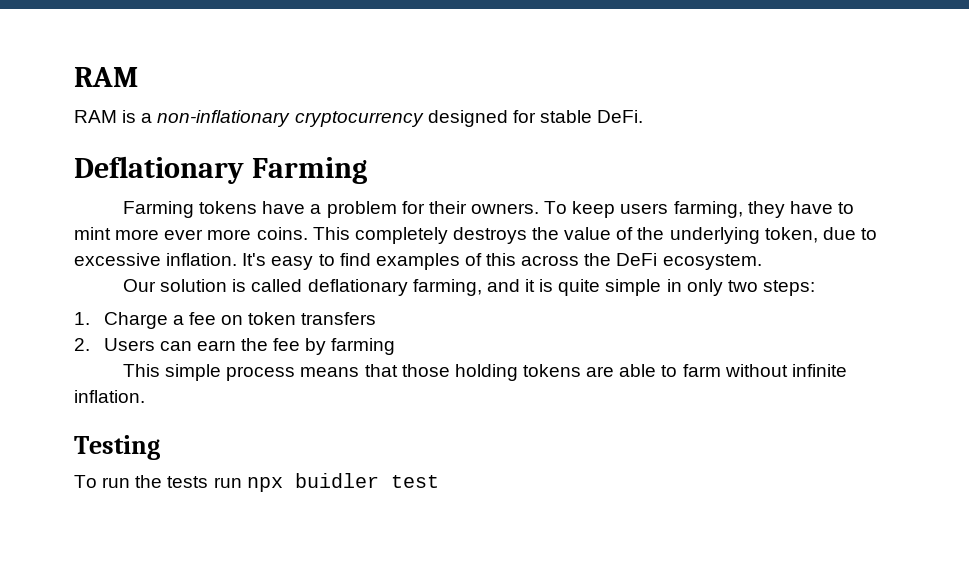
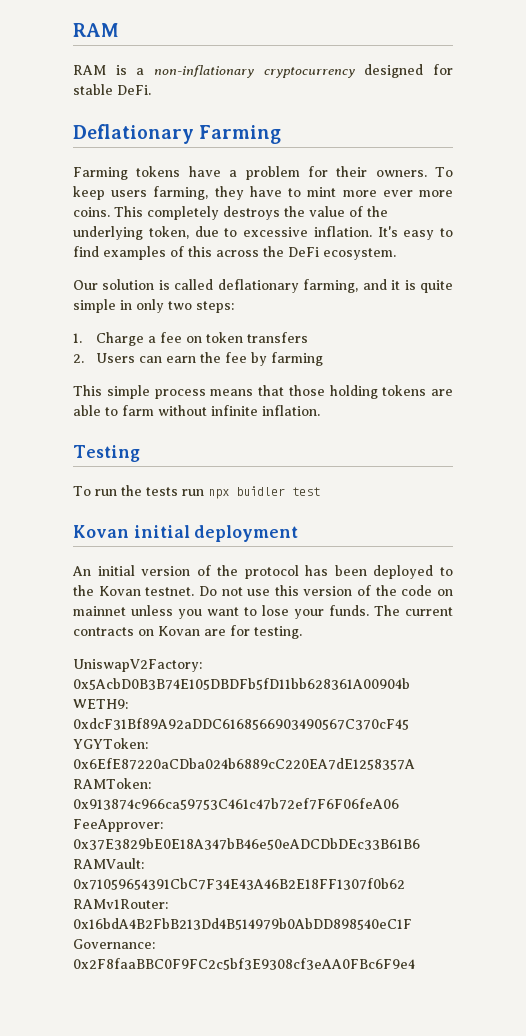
(439, 481) none -> [73,525,299,542] [72,565,453,579] [73,585,453,596] [73,605,453,619] [73,625,302,639] [73,659,202,672] [73,678,410,690] [73,699,128,709] [73,718,409,730] [73,738,148,749] [73,758,415,770] [73,778,151,789] [73,798,399,810] [73,819,163,832] [73,838,420,850] [73,858,144,869] [73,878,405,890] [73,899,168,909] [73,918,412,930] [73,939,155,949] [73,958,415,970] // Kovan initial deployment // An initial version of the protocol has been deployed to the Kovan testnet. Do not use this version of the code on mainnet unless you want to lose your funds. The current contracts on Kovan are for testing. // UniswapV2Factory: 0x5AcbD0B3B74E105DBDFb5fD11bb628361A00904b WETH9: 0xdcF31Bf89A92aDDC6168566903490567C370cF45 YGYToken: 0x6EfE87220aCDba024b6889cC220EA7dE1258357A RAMToken: 0x913874c966ca59753C461c47b72ef7F6F06feA06 FeeApprover: 0x37E3829bE0E18A347bB46e50eADCDbDEc33B61B6 RAMVault: 0x71059654391CbC7F34E43A46B2E18FF1307f0b62 RAMv1Router: 0x16bdA4B2FbB213Dd4B514979b0AbDD898540eC1F Governance: 0x2F8faaBBC0F9FC2c5bf3E9308cf3eAA0FBc6F9e4

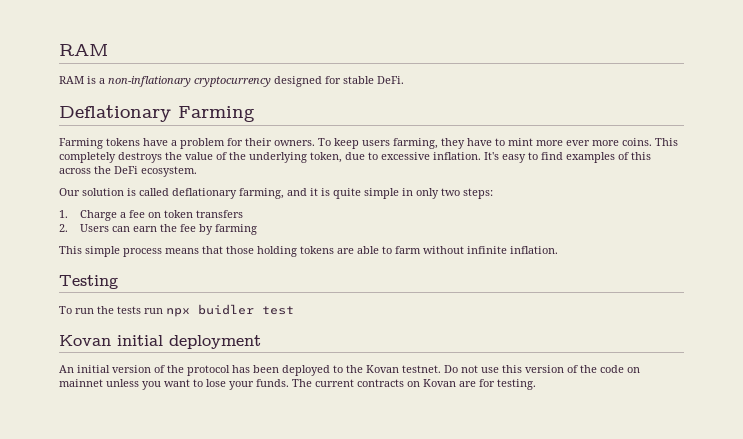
[73,659,202,672] [73,678,410,690] [73,699,128,709] [73,718,409,730] [73,738,148,749] [73,758,415,770] [73,778,151,789] [73,798,399,810] [73,819,163,832] [73,838,420,850] [73,858,144,869] [73,878,405,890] [73,899,168,909] [73,918,412,930] [73,939,155,949] [73,958,415,970] // UniswapV2Factory: 0x5AcbD0B3B74E105DBDFb5fD11bb628361A00904b WETH9: 0xdcF31Bf89A92aDDC6168566903490567C370cF45 YGYToken: 0x6EfE87220aCDba024b6889cC220EA7dE1258357A RAMToken: 0x913874c966ca59753C461c47b72ef7F6F06feA06 FeeApprover: 0x37E3829bE0E18A347bB46e50eADCDbDEc33B61B6 RAMVault: 0x71059654391CbC7F34E43A46B2E18FF1307f0b62 RAMv1Router: 0x16bdA4B2FbB213Dd4B514979b0AbDD898540eC1F Governance: 0x2F8faaBBC0F9FC2c5bf3E9308cf3eAA0FBc6F9e4 -> (536, 384) none

